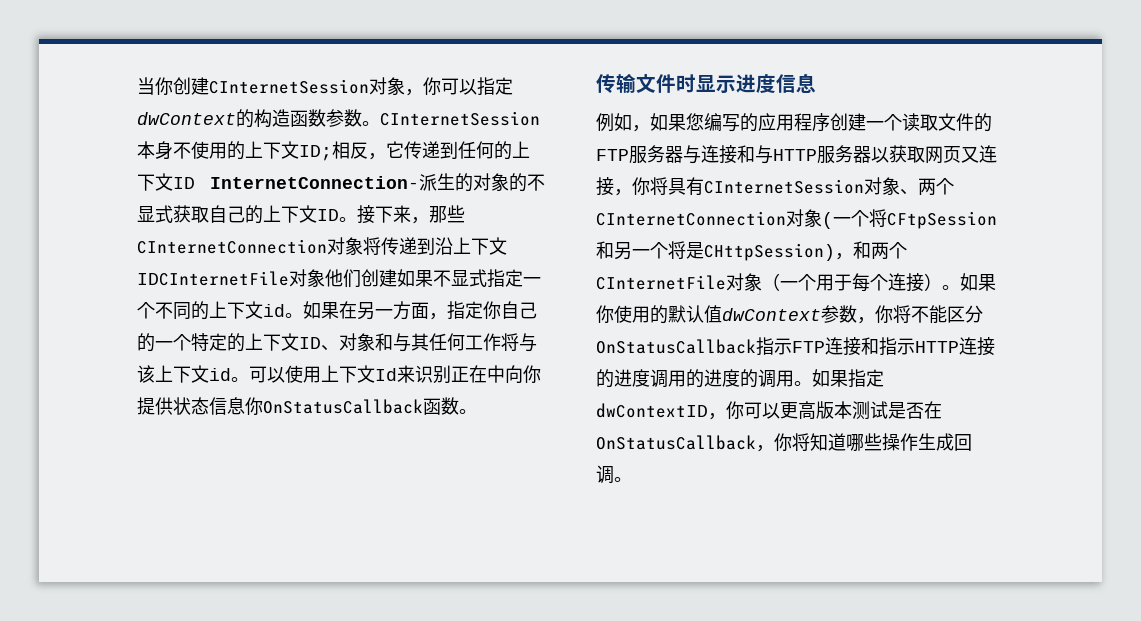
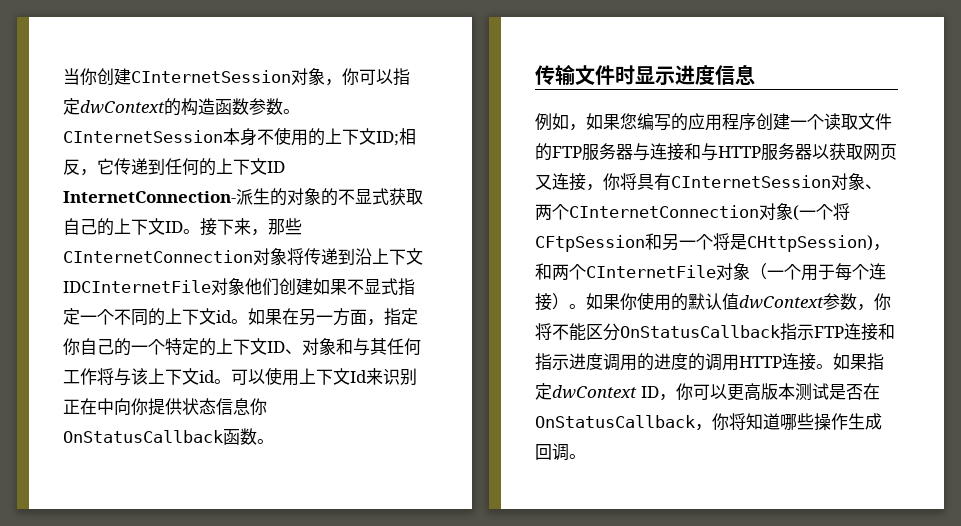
[915,337,995,356] [596,369,614,388] HTTP连接的 -> (569, 362) none
(794, 378) none -> [739,353,816,371] HTTP连接
[596,403,708,418] dwContextID -> [552,385,659,399] dwContext ID

